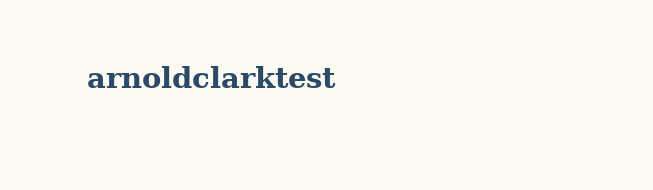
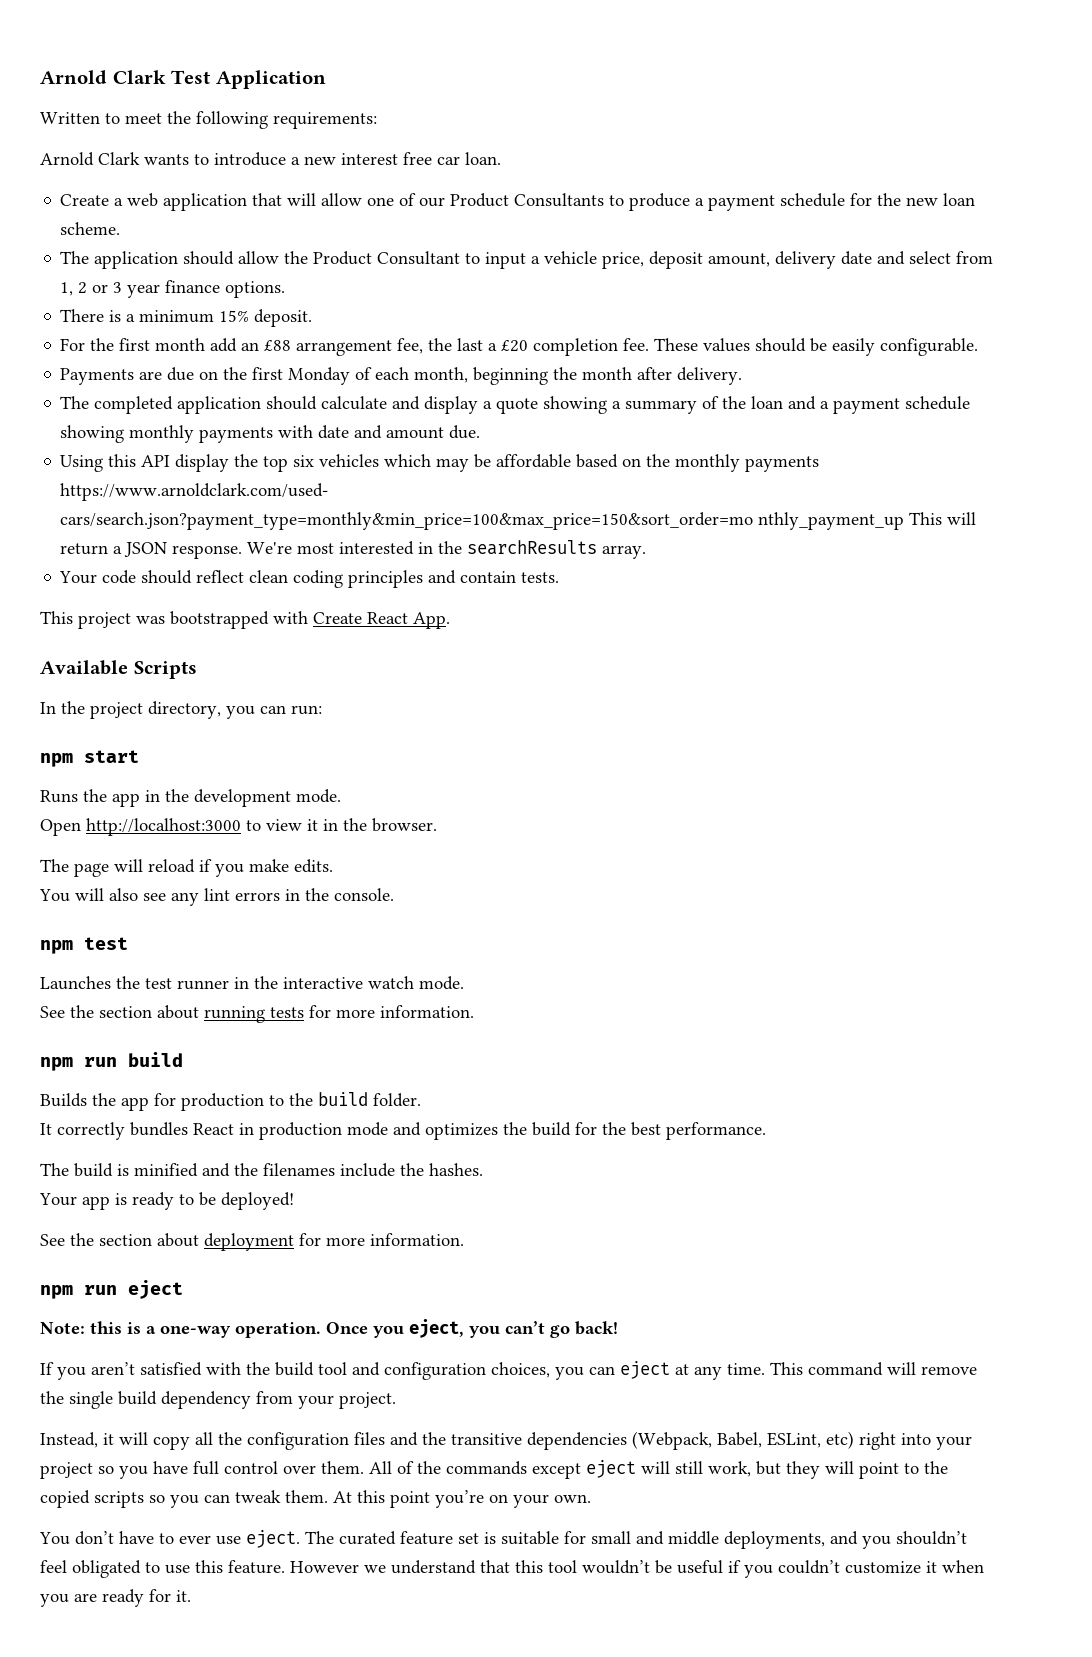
[87,66,336,88] arnoldclarktest -> [40,70,326,89] [40,111,377,129] [40,152,501,166] [60,193,976,211] [60,222,121,235] [60,251,994,269] [60,280,286,298] [60,309,313,327] [60,338,979,356] [60,367,743,385] [60,396,971,414] [60,425,481,443] [60,454,820,472] [60,483,329,501] [60,512,977,530] [60,540,647,559] [59,570,560,588] [40,611,450,629] [40,660,197,679] [40,701,322,719] [40,750,139,767] [40,789,341,807] [40,818,437,836] [40,859,333,877] [39,888,394,906] [40,937,128,954] [40,976,464,990] [40,1005,474,1023] [40,1052,183,1071] [40,1092,421,1111] [40,1122,766,1140] [40,1163,483,1177] [39,1192,294,1210] [40,1233,464,1251] [40,1280,183,1299] [40,1319,618,1338] [40,1361,977,1380] [40,1391,396,1409] [40,1431,972,1450] [40,1460,948,1479] [40,1490,591,1508] [39,1530,967,1549] [40,1560,984,1578] [40,1589,191,1607] Arnold Clark Test Application // Written to meet the following requirements: // Arnold Clark wants to introduce a new interest free car loan. // Create a web application that will allow one of our Product Consultants to produce a payment schedule for the new loan scheme. // The application should allow the Product Consultant to input a vehicle price, deposit amount, delivery date and select from 1, 2 or 3 year finance options. // There is a minimum 15% deposit. // For the first month add an £88 arrangement fee, the last a £20 completion fee. These values should be easily configurable. // Payments are due on the first Monday of each month, beginning the month after delivery. // The completed application should calculate and display a quote showing a summary of the loan and a payment schedule showing monthly payments with date and amount due. // Using this API display the top six vehicles which may be affordable based on the monthly payments https://www.arnoldclark.com/used- cars/search.json?payment_type=monthly&min_price=100&max_price=150&sort_order=mo nthly_payment_up This will return a JSON response. We're most interested in the searchResults array. // Your code should reflect clean coding principles and contain tests. // This project was bootstrapped with Create React App. // Available Scripts // In the project directory, you can run: // npm start // Runs the app in the development mode. // Open http://localhost:3000 to view it in the browser. // The page will reload if you make edits. // You will also see any lint errors in the console. // npm test // Launches the test runner in the interactive watch mode. // See the section about running tests for more information. // npm run build // Builds the app for production to the build folder. // It correctly bundles React in production mode and optimizes the build for the best performance. // The build is minified and the filenames include the hashes. // Your app is ready to be deployed! // See the section about deployment for more information. // npm run eject // Note: this is a one-way operation. Once you eject, you can’t go back! // If you aren’t satisfied with the build tool and configuration choices, you can eject at any time. This command will remove the single build dependency from your project. // Instead, it will copy all the configuration files and the transitive dependencies (Webpack, Babel, ESLint, etc) right into your project so you have full control over them. All of the commands except eject will still work, but they will point to the copied scripts so you can tweak them. At this point you’re on your own. // You don’t have to ever use eject. The curated feature set is suitable for small and middle deployments, and you shouldn’t feel obligated to use this feature. However we understand that this tool wouldn’t be useful if you couldn’t customize it when you are ready for it.

